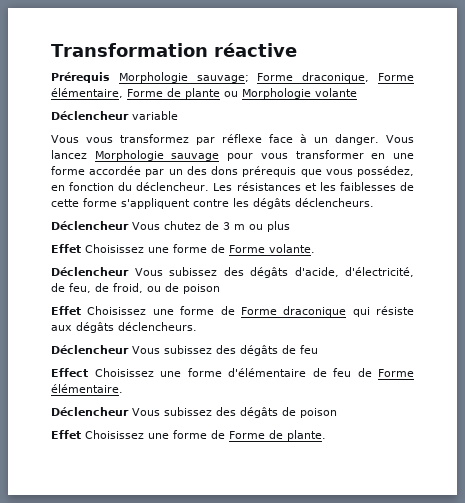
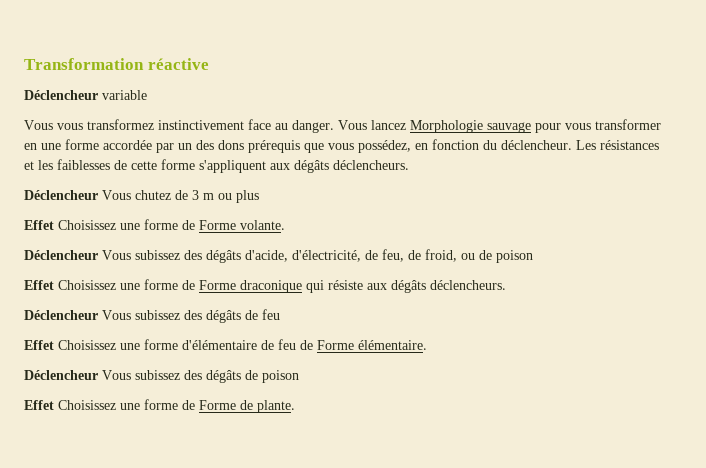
[51,72,415,83] [51,88,357,99] // Prérequis Morphologie sauvage; Forme draconique, Forme élémentaire, Forme de plante ou Morphologie volante -> (209, 64) none
[196,134,328,145] par réflexe face à un -> [158,119,288,130] instinctivement face au
[193,198,249,207] contre les -> [270,163,290,170] aux
[51,368,88,377] Effect -> [24,340,54,350] Effet

